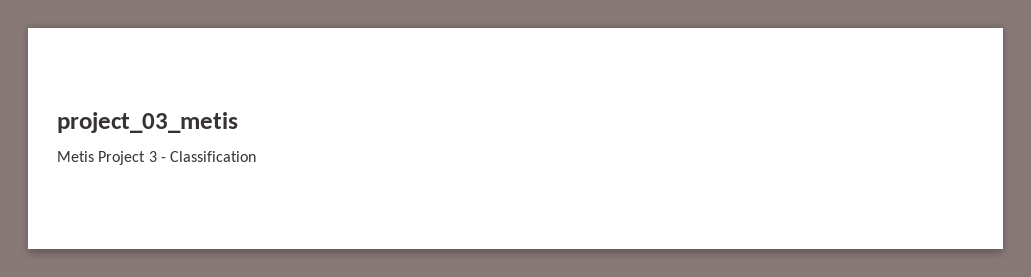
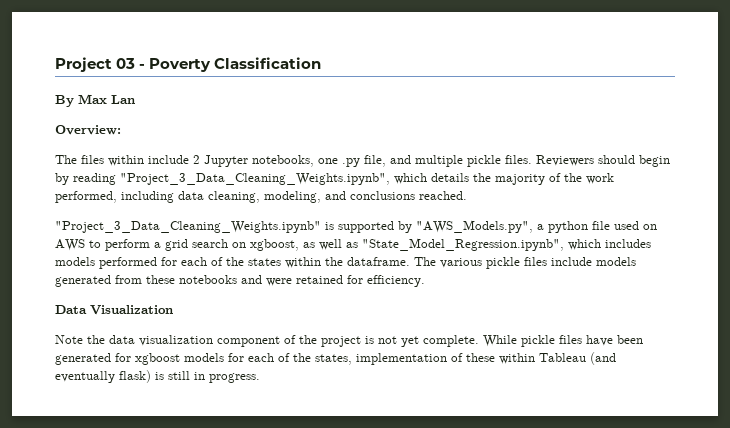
[57,112,238,133] [57,151,257,165] project_03_metis // Metis Project 3 - Classification -> [55,57,322,72] [55,94,135,107] [55,125,121,135] [55,155,670,167] [55,173,614,185] [55,191,467,203] [55,220,657,233] [55,238,651,251] [55,257,636,269] [55,275,425,287] [55,305,173,315] [55,335,643,347] [55,352,616,365] [55,370,260,383] Project 03 - Poverty Classification // By Max Lan // Overview: // The files within include 2 Jupyter notebooks, one .py file, and multiple pickle files. Reviewers should begin by reading "Project_3_Data_Cleaning_Weights.ipynb", which details the majority of the work performed, including data cleaning, modeling, and conclusions reached. // "Project_3_Data_Cleaning_Weights.ipynb" is supported by "AWS_Models.py", a python file used on AWS to perform a grid search on xgboost, as well as "State_Model_Regression.ipynb", which includes models performed for each of the states within the dataframe. The various pickle files include models generated from these notebooks and were retained for efficiency. // Data Visualization // Note the data visualization component of the project is not yet complete. While pickle files have been generated for xgboost models for each of the states, implementation of these within Tableau (and eventually flask) is still in progress.

